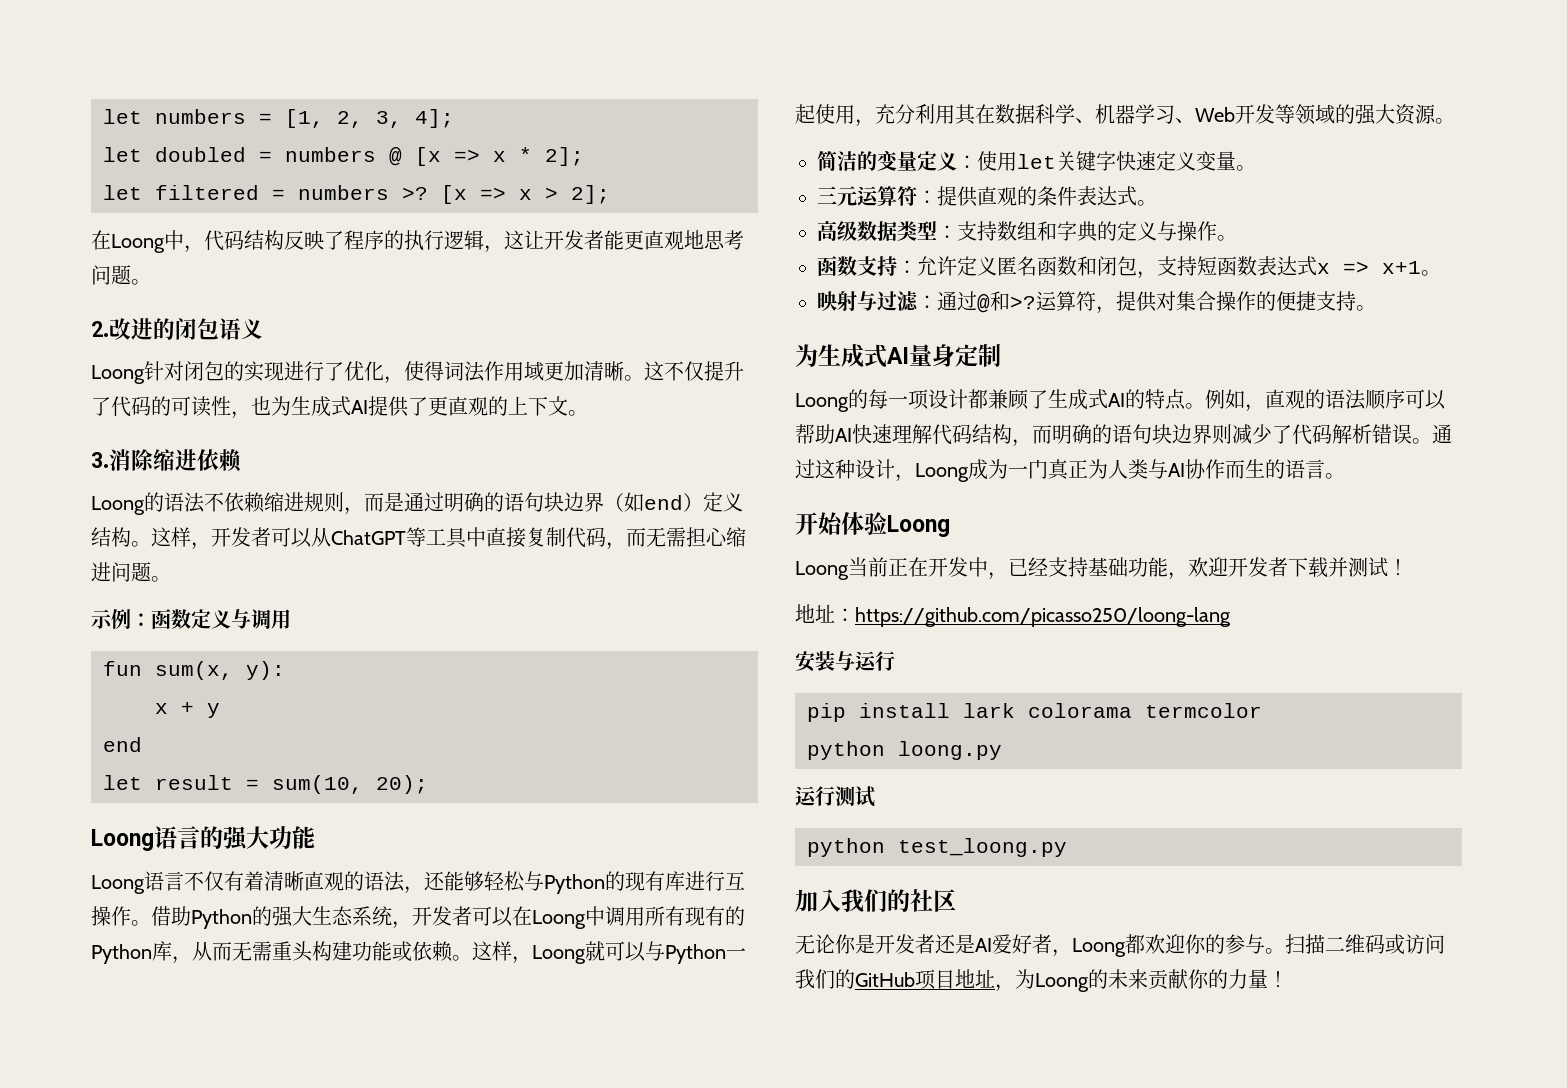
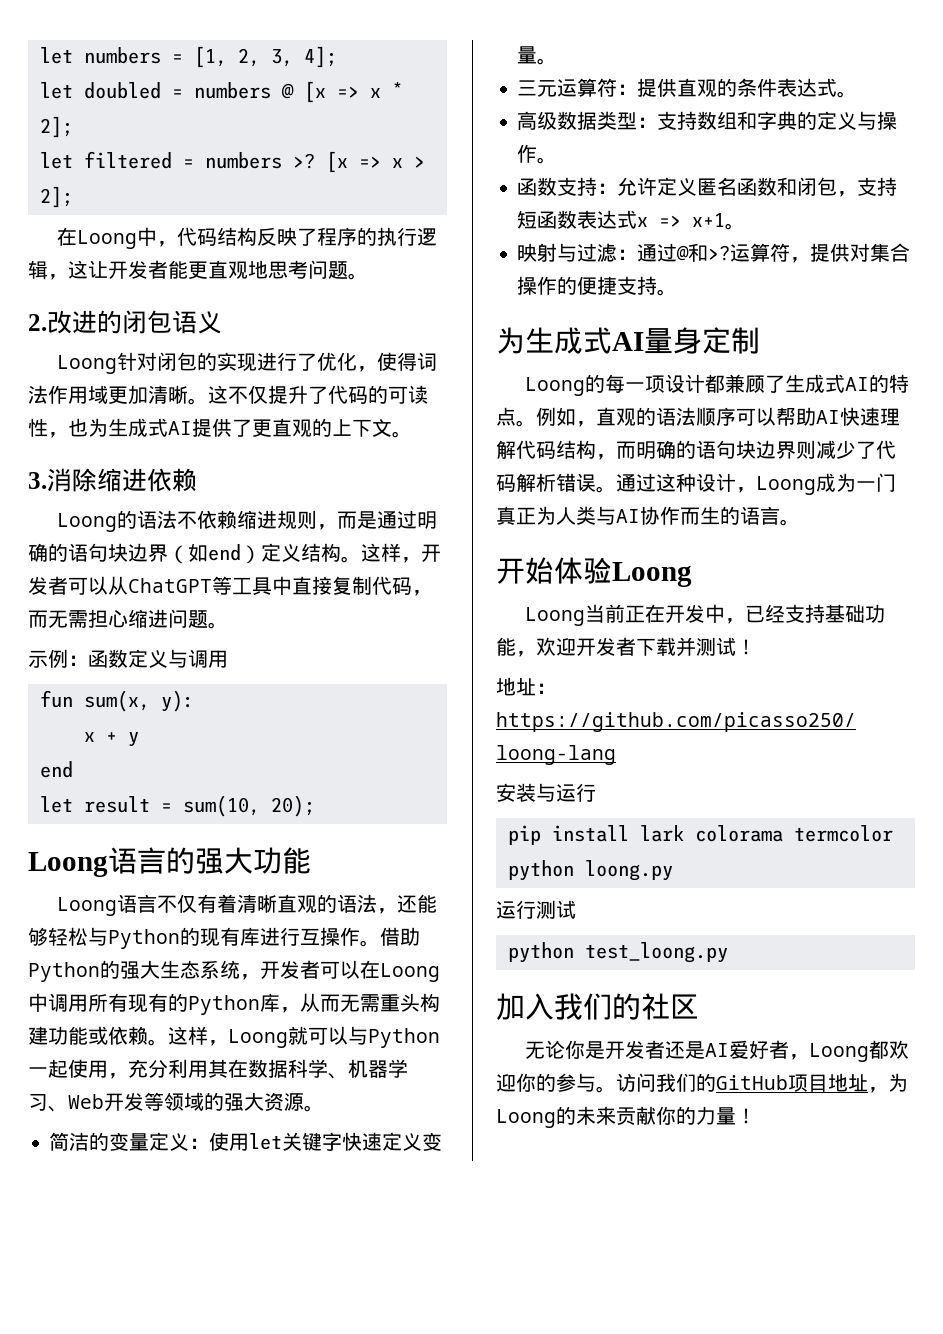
[1285,934,1405,955] 扫描二维码或 -> (616, 1089) none

